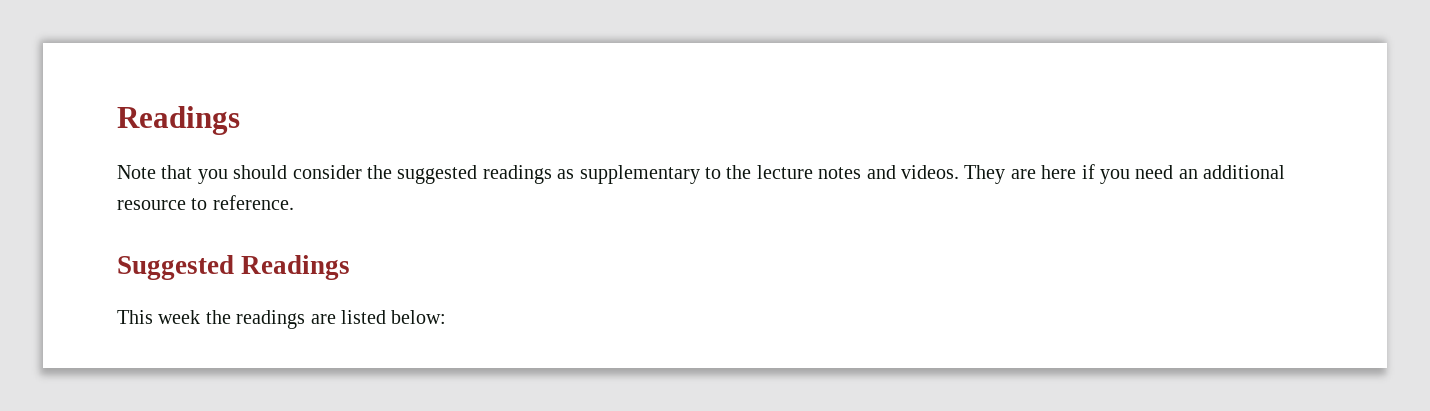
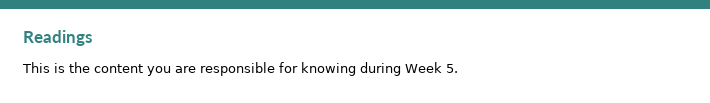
[117,106,240,135] [117,164,1286,184] [117,195,294,210] [117,255,351,280] [117,310,447,329] Readings // Note that you should consider the suggested readings as supplementary to the lecture notes and videos. They are here if you need an additional resource to reference. // Suggested Readings // This week the readings are listed below: -> [23,30,92,46] [22,62,458,76] Readings // This is the content you are responsible for knowing during Week 5.

